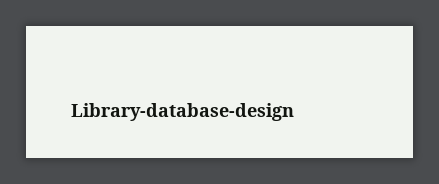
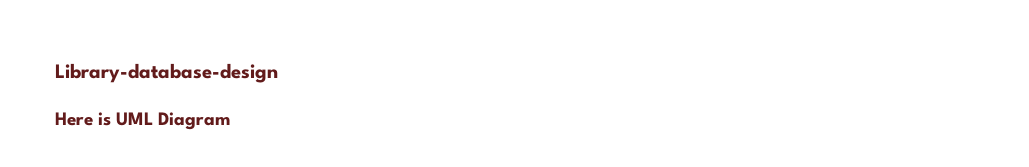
(294, 112) none -> [55,112,231,130] // Here is UML Diagram

